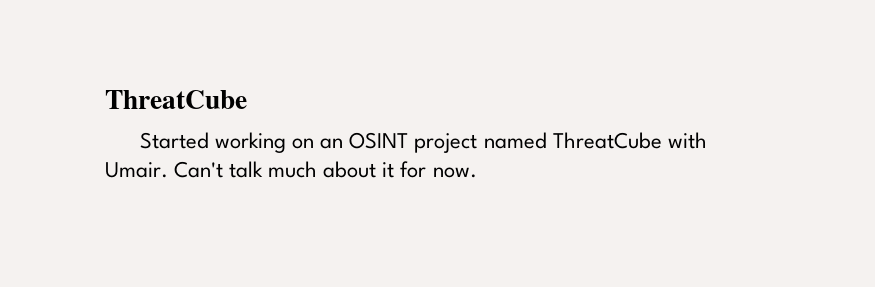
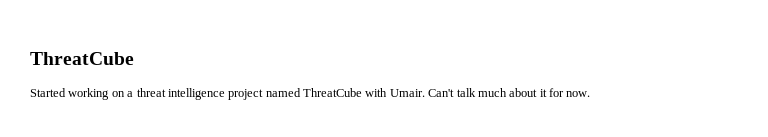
[320,132,409,149] an OSINT -> [127,88,225,100] a threat intelligence

